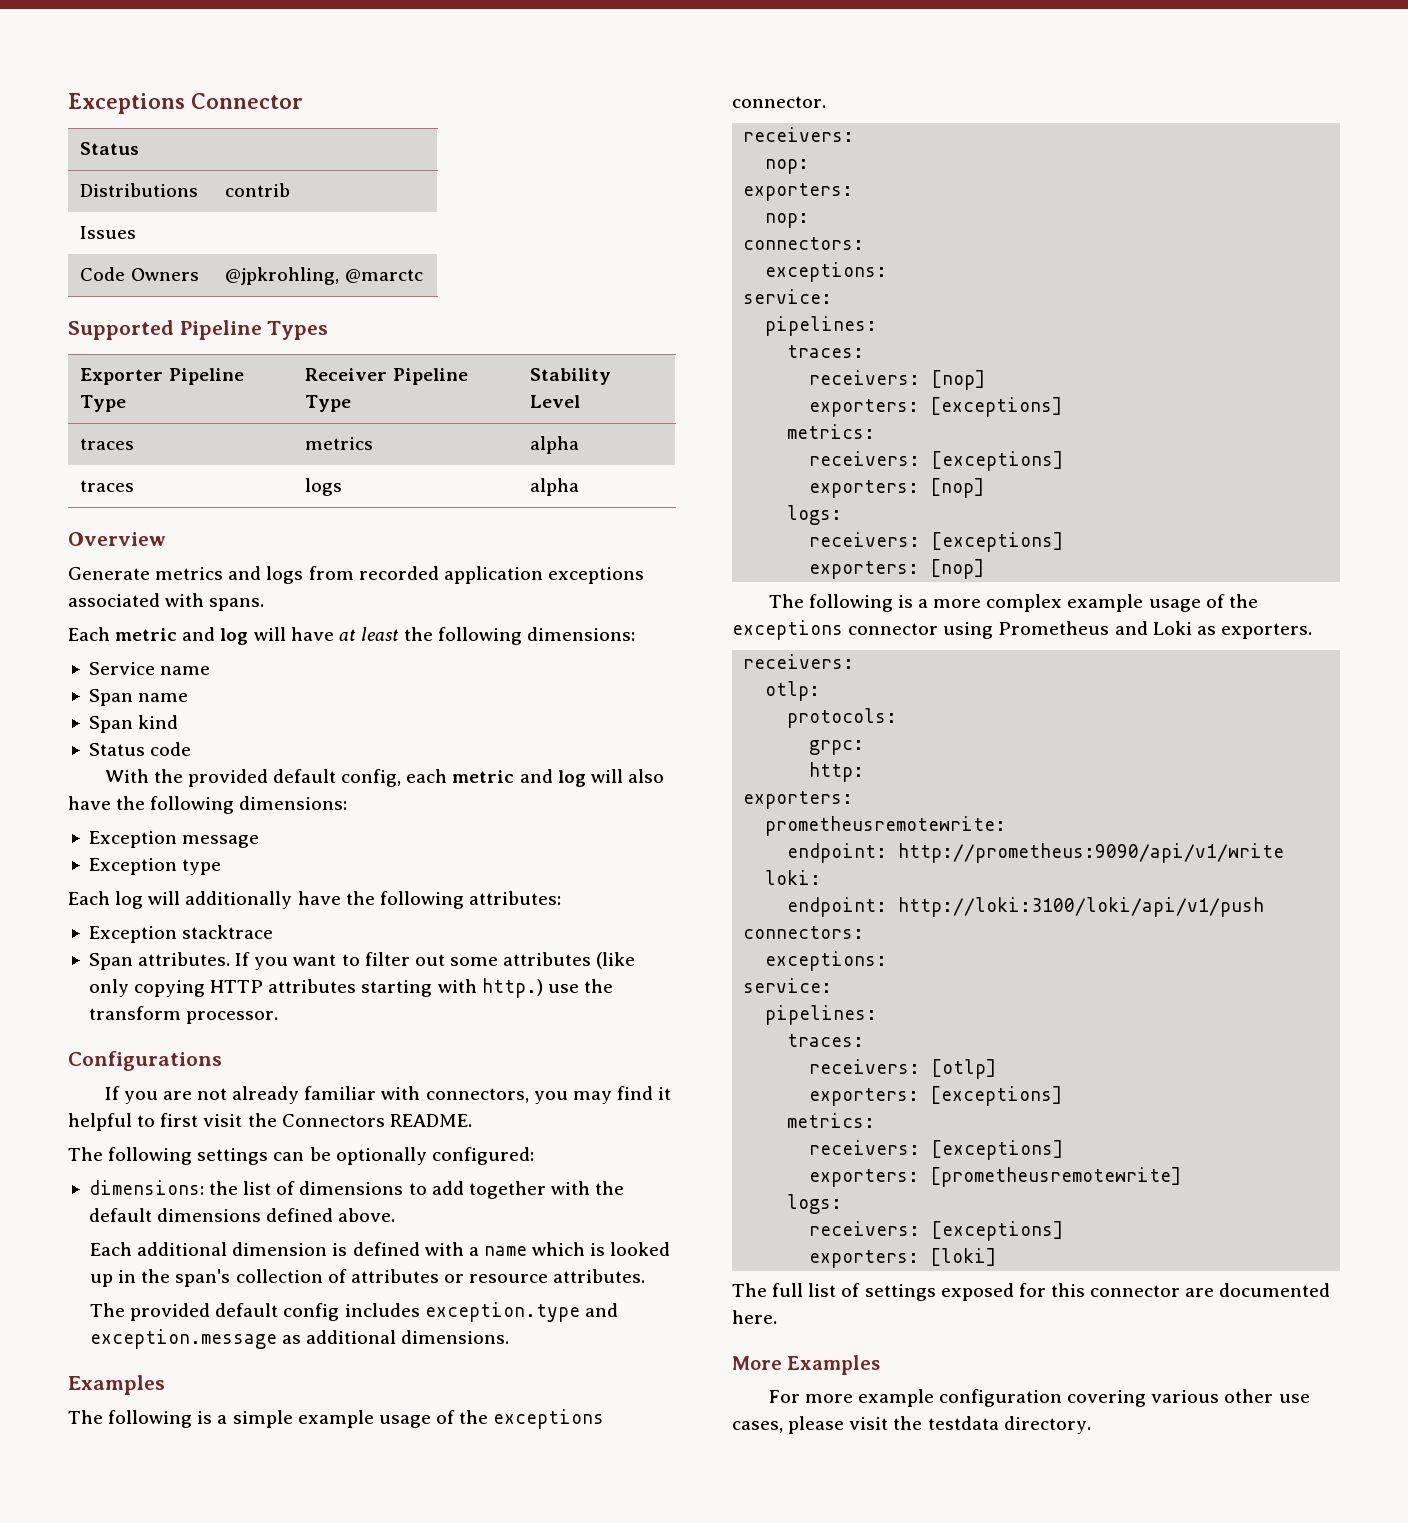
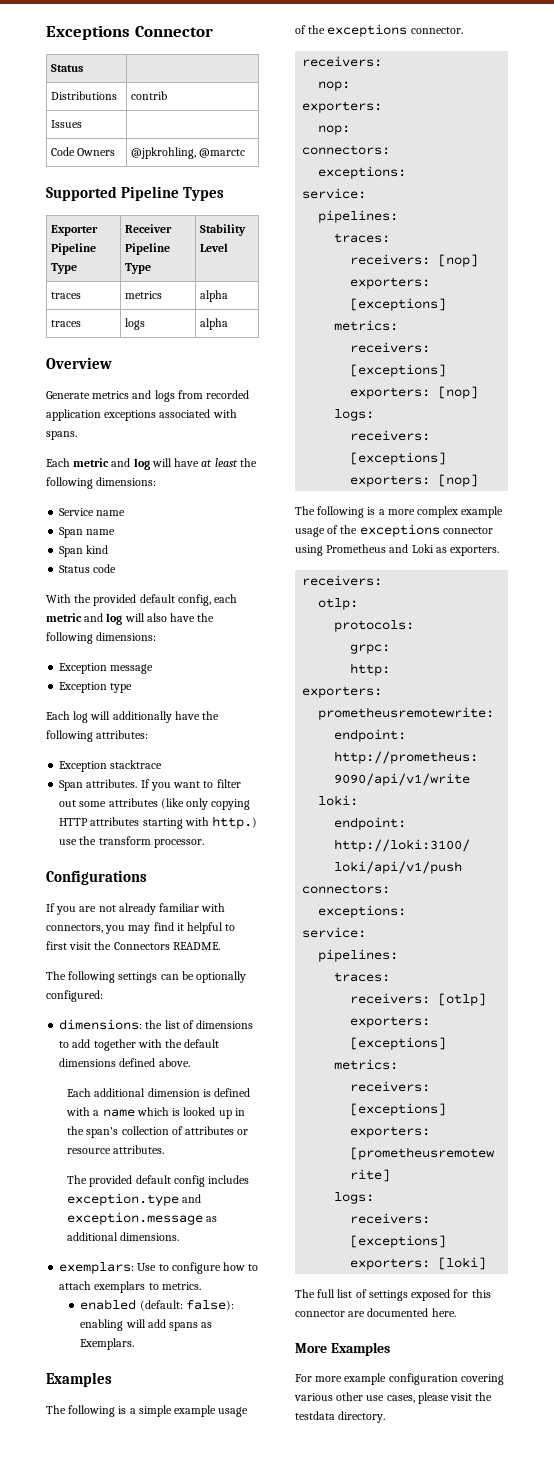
(510, 1337) none -> [59,1262,259,1274] [59,1281,201,1293] [80,1299,234,1311] [80,1319,213,1331] [80,1338,135,1350] // exemplars: Use to configure how to attach exemplars to metrics. // enabled (default: false): enabling will add spans as Exemplars.

